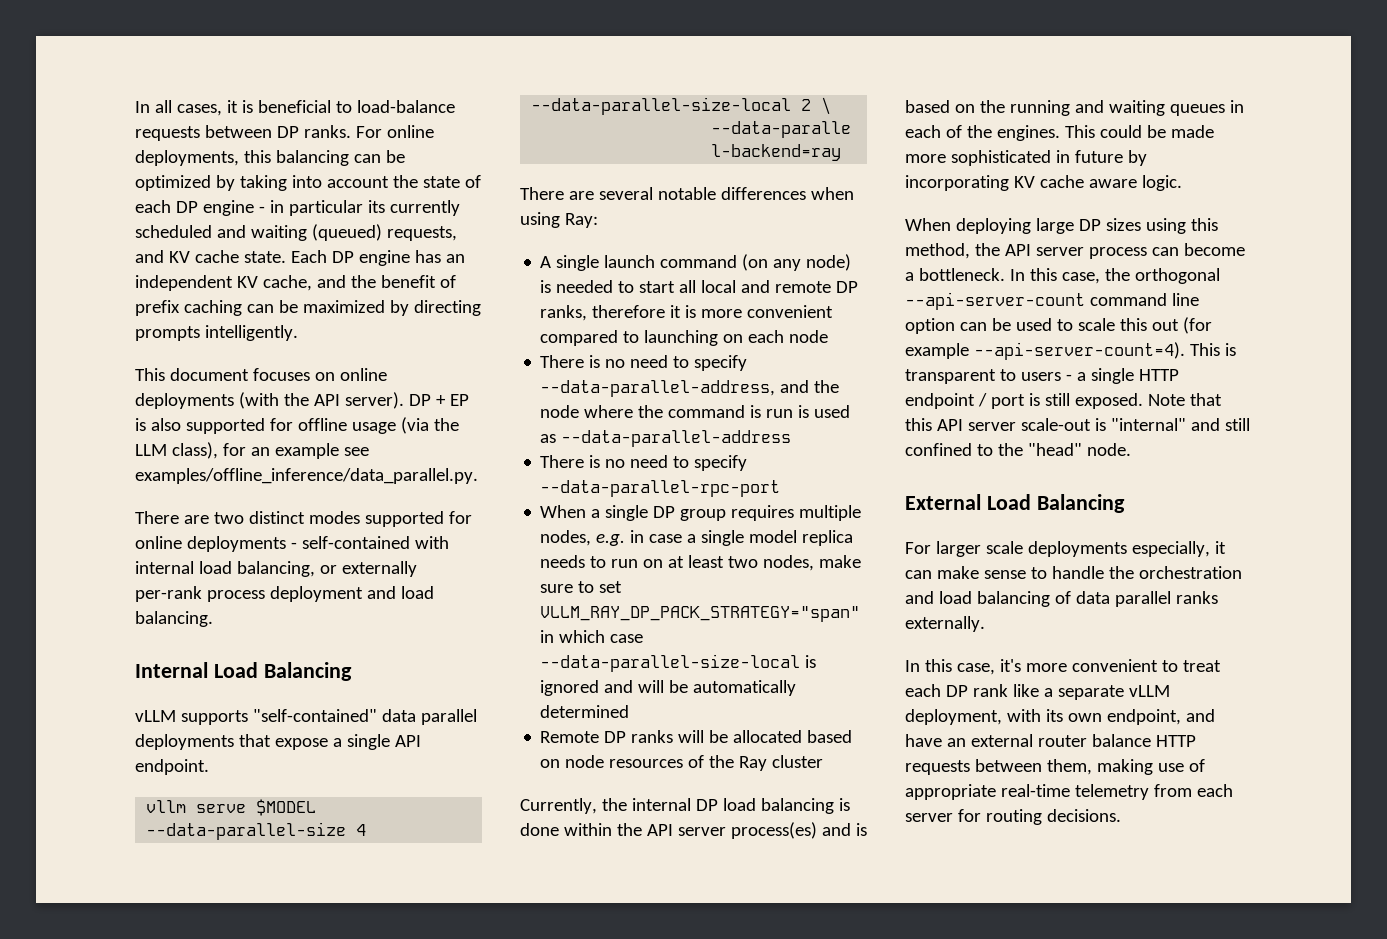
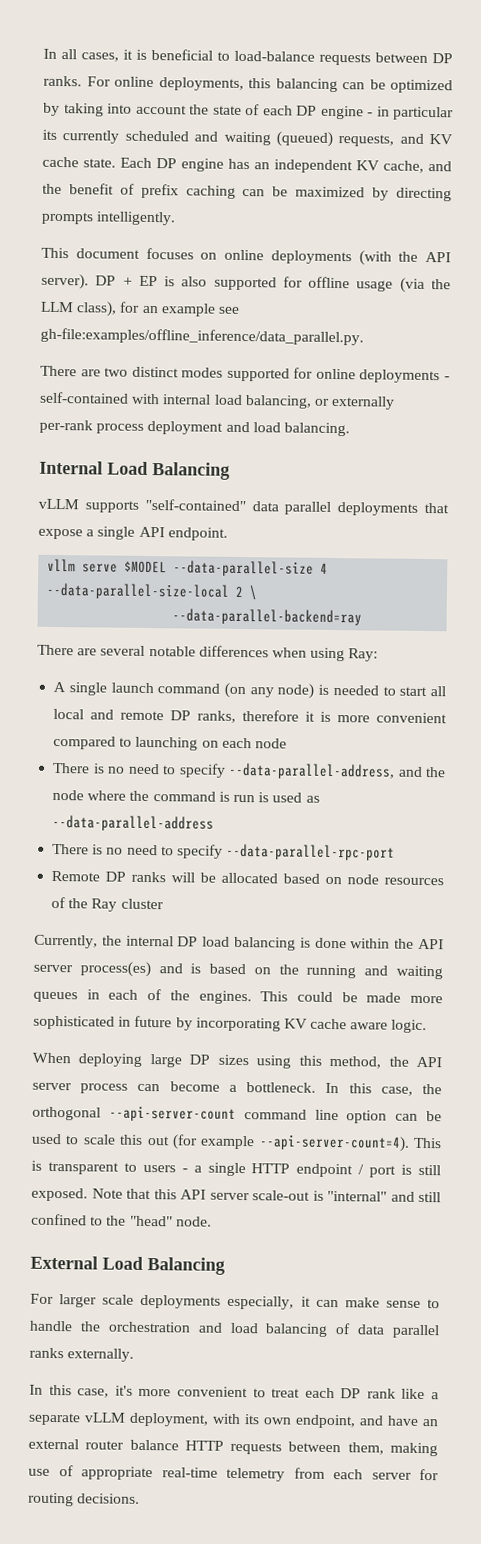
[135,468,478,484] examples/offline_inference/data_parallel.py. -> [40,327,364,346] gh-file:examples/offline_inference/data_parallel.py.
[540,505,862,521] [540,530,854,546] [540,555,862,571] [540,581,623,593] [540,606,861,622] [540,630,644,643] [540,654,817,672] [540,680,797,696] [540,705,630,718] // When a single DP group requires multiple nodes, e.g. in case a single model replica needs to run on at least two nodes, make sure to set VLLM_RAY_DP_PACK_STRATEGY="span" in which case --data-parallel-size-local is ignored and will be automatically determined -> (396, 852) none

